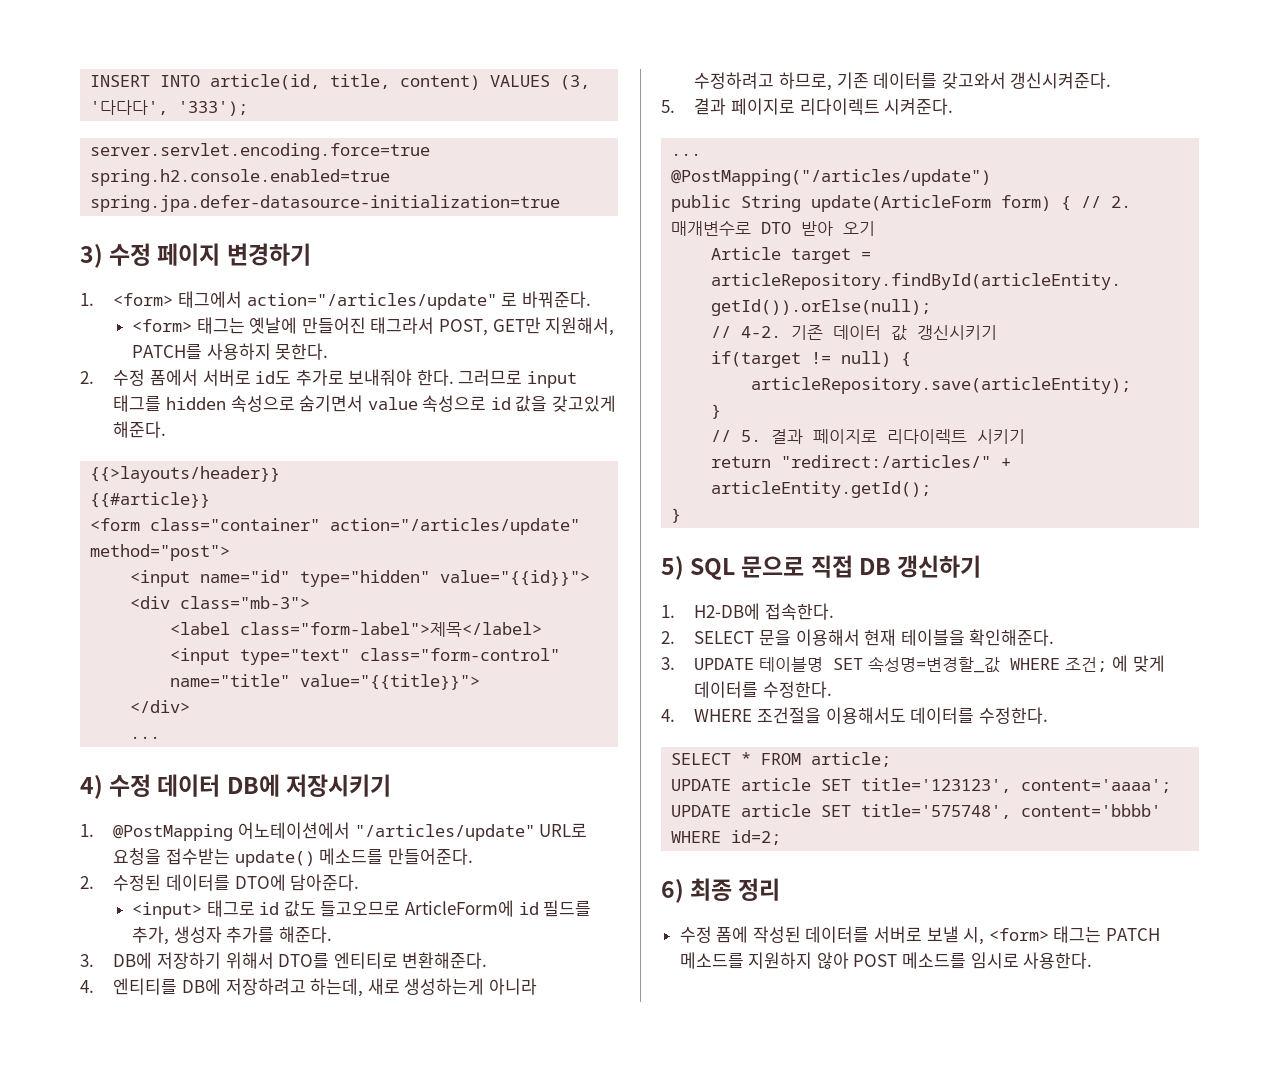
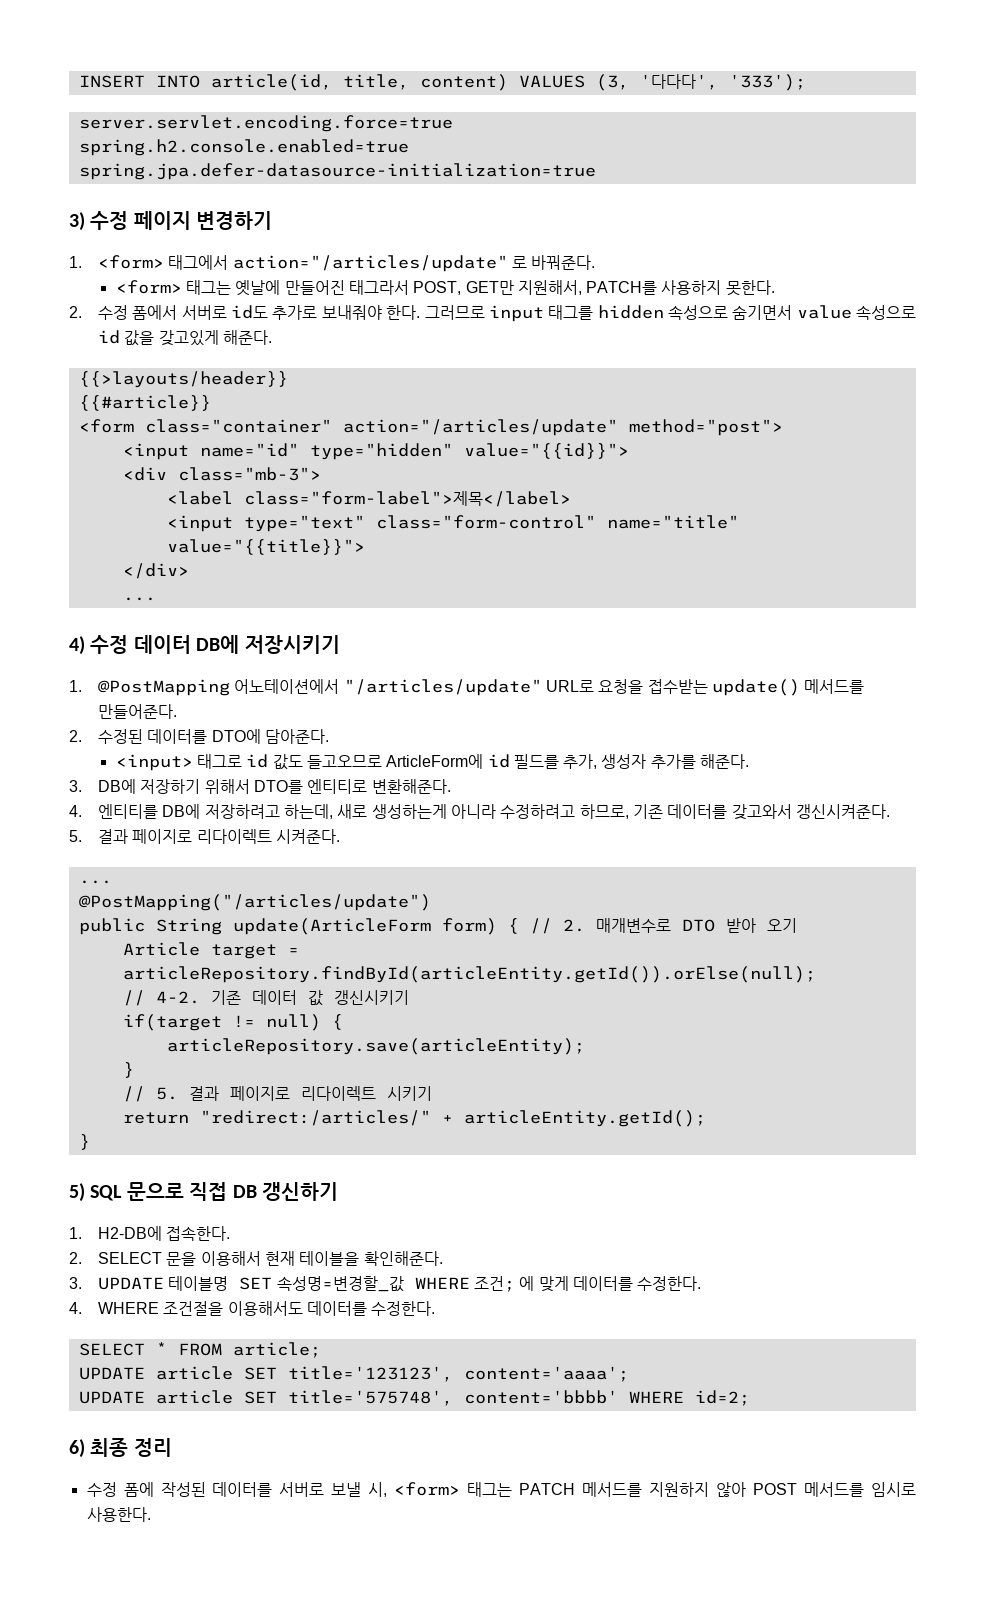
[319,848,384,865] 메소드를 -> [804,679,865,694] 메서드를
[679,952,744,969] 메소드를 -> [582,1482,643,1497] 메서드를
[902,952,967,969] 메소드를 -> [804,1482,865,1497] 메서드를

